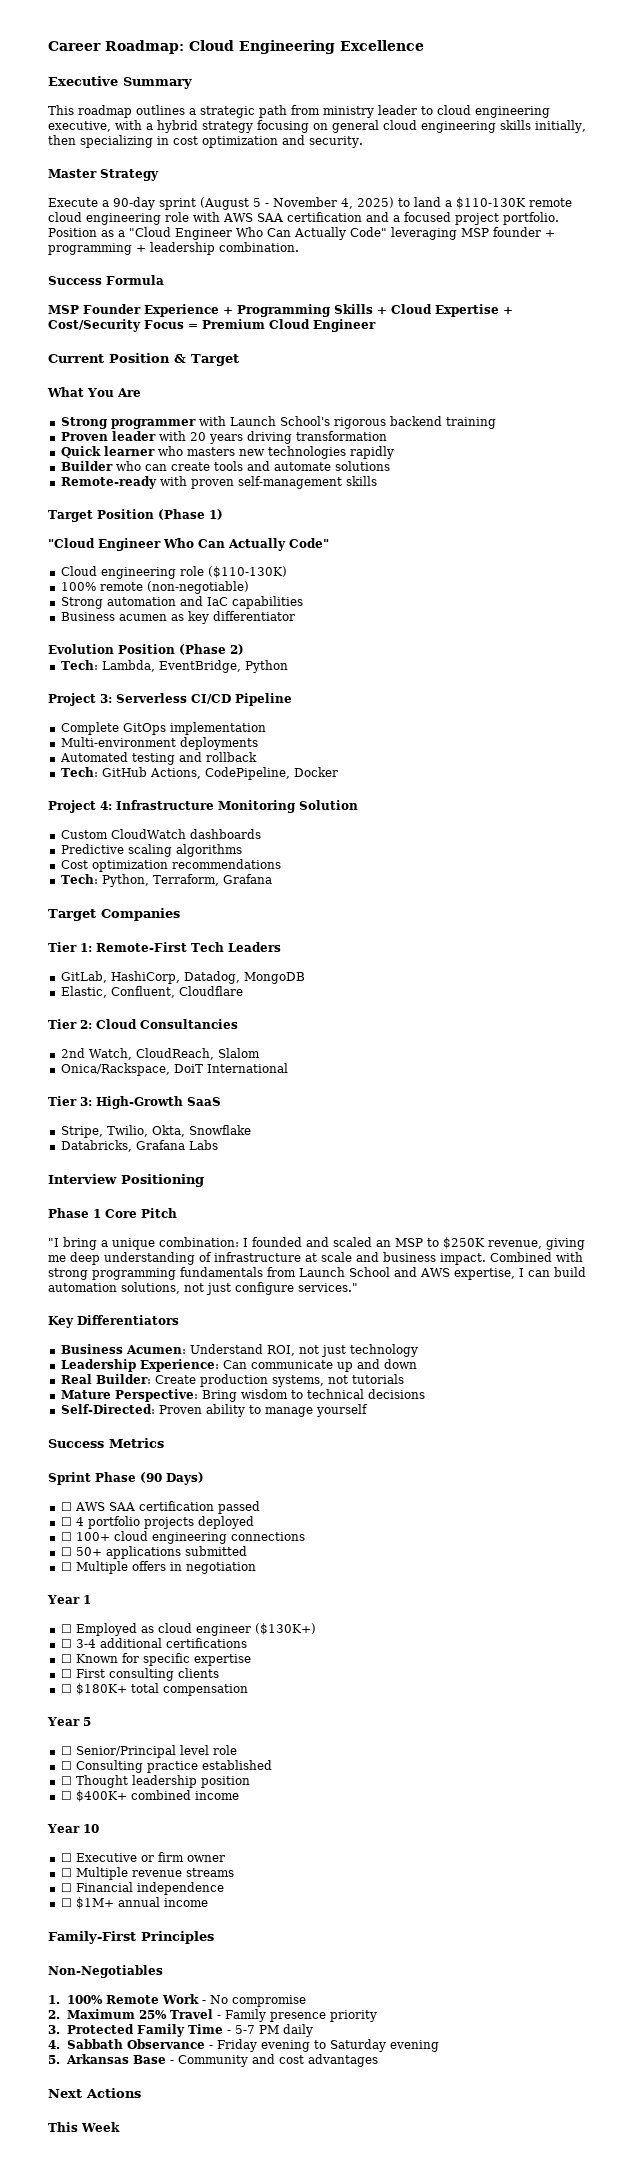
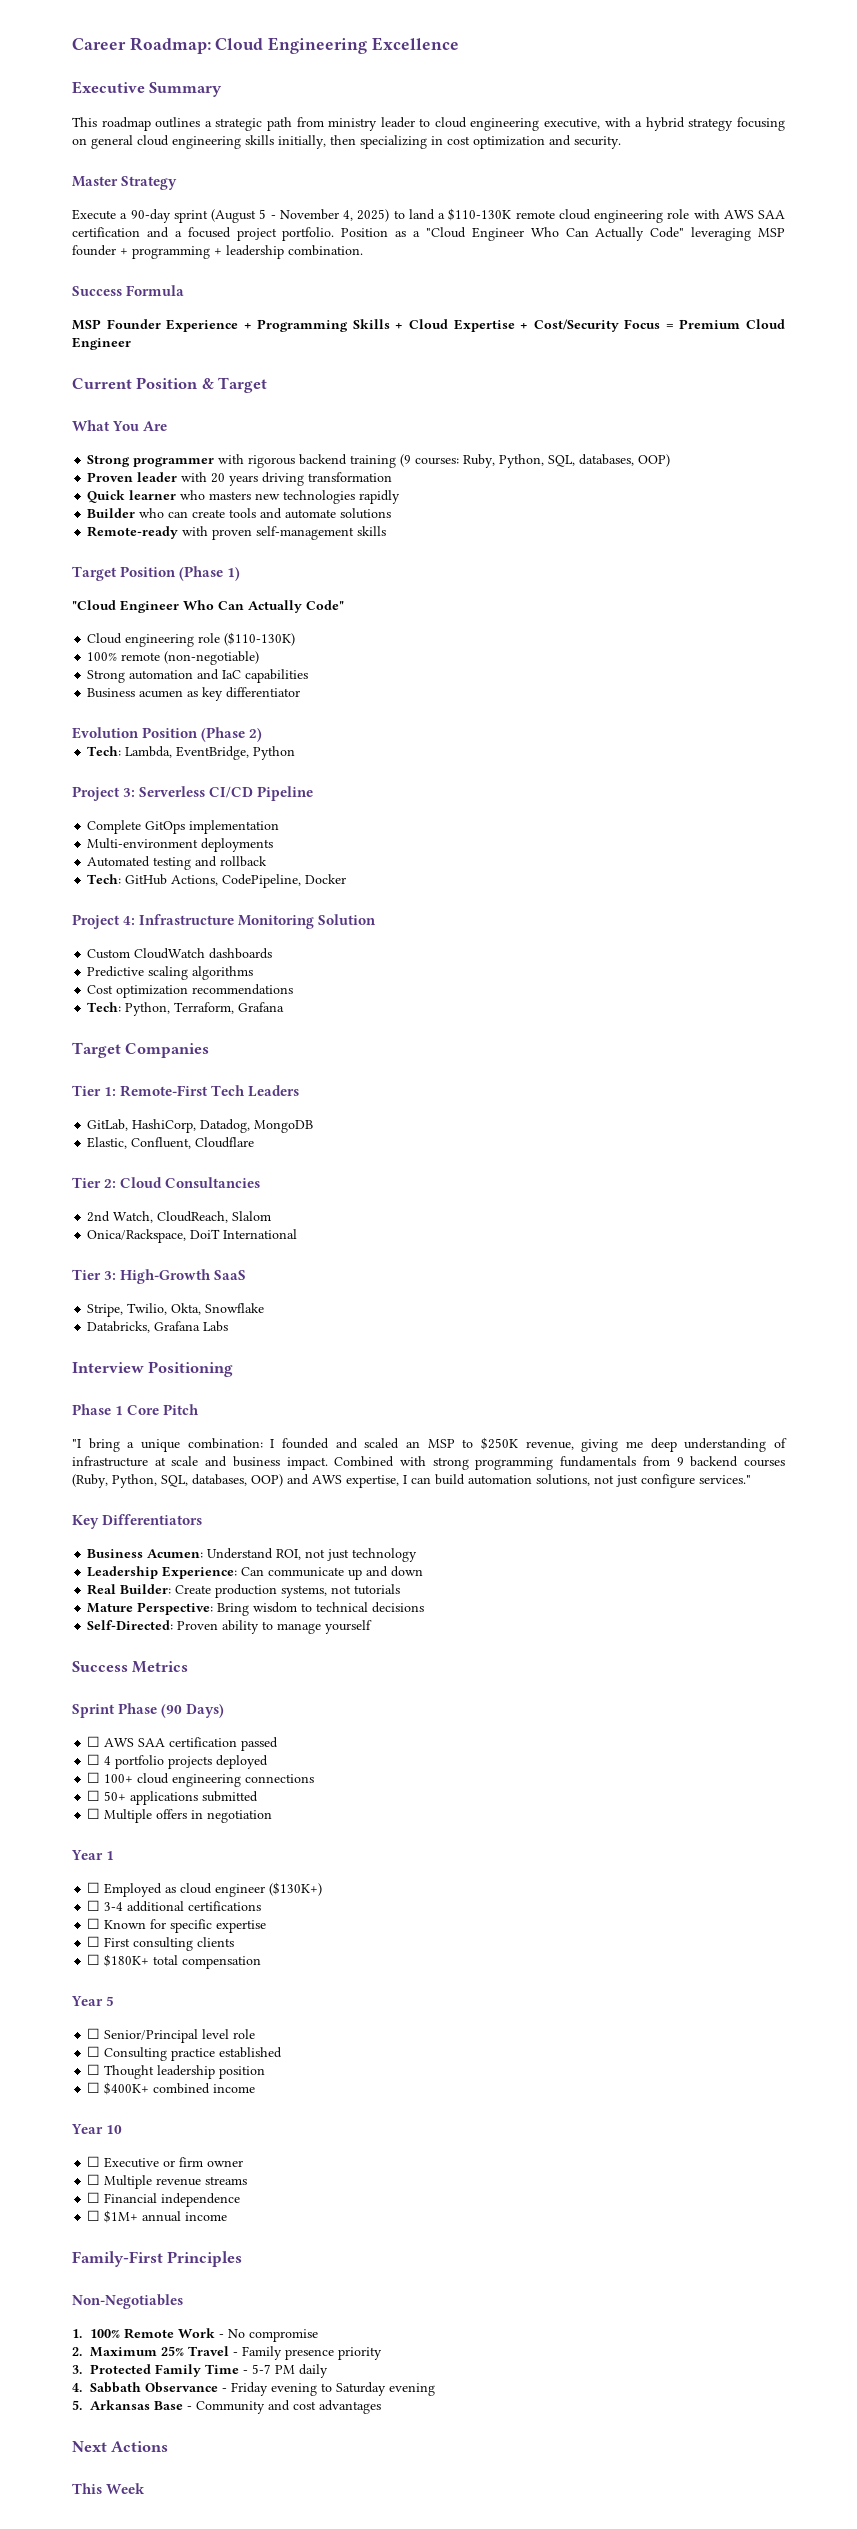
[229,416,330,426] Launch School's -> (245, 459) none
(496, 423) none -> [400,454,671,468] (9 courses: Ruby, Python, SQL, databases, OOP)
[299,1267,390,1277] Launch School -> [676,1456,785,1467] [72,1474,283,1488] 9 backend courses (Ruby, Python, SQL, databases, OOP)

